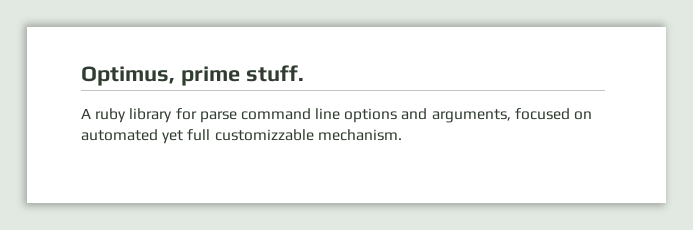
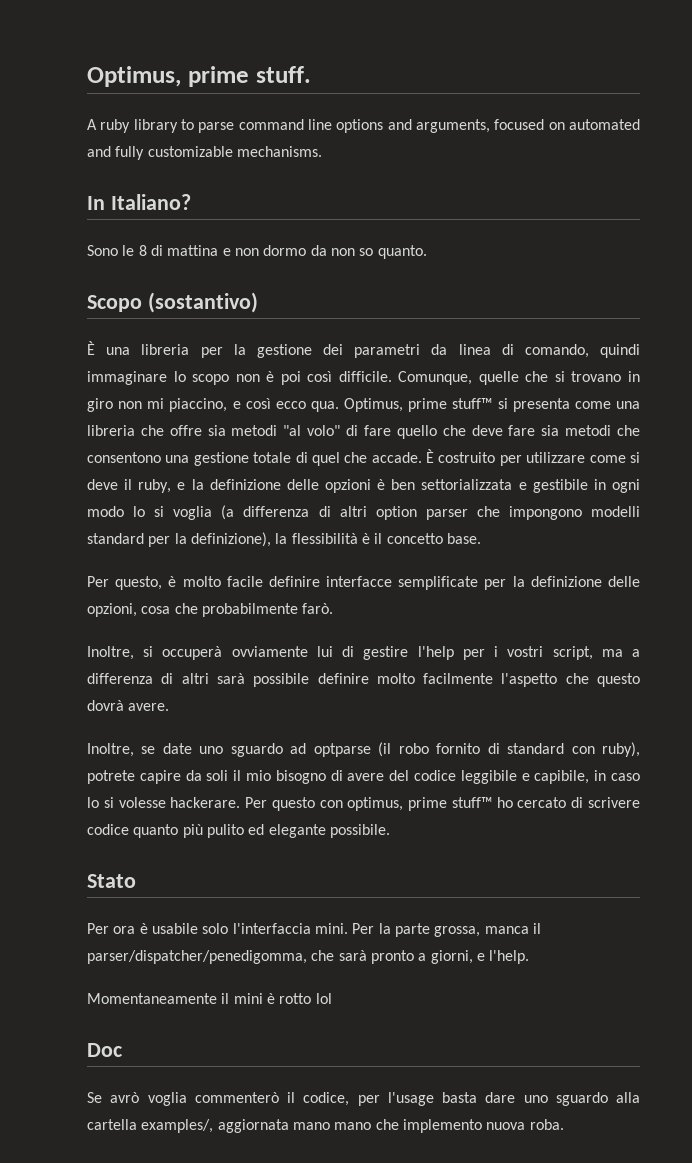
[175,108,197,120] for -> [181,119,194,130] to
[162,129,402,144] yet full customizzable mechanism. -> [87,146,322,160] [87,194,191,210] [87,245,427,259] [87,292,258,313] [87,341,640,358] [87,371,641,385] [87,398,640,412] [87,425,641,439] [87,449,641,466] [87,479,641,493] [87,505,640,520] [87,532,481,547] [87,576,640,590] [87,603,334,617] [87,646,640,660] [87,673,640,687] [87,700,170,711] [87,742,640,757] [87,770,640,784] [87,797,640,811] [87,824,390,838] [87,874,136,888] [87,923,541,937] [87,950,530,964] [87,993,332,1004] [87,1043,122,1057] [87,1092,640,1106] [87,1119,564,1133] and fully customizable mechanisms. // In Italiano? // Sono le 8 di mattina e non dormo da non so quanto. // Scopo (sostantivo) // È una libreria per la gestione dei parametri da linea di comando, quindi immaginare lo scopo non è poi così difficile. Comunque, quelle che si trovano in giro non mi piaccino, e così ecco qua. Optimus, prime stuff™ si presenta come una libreria che offre sia metodi "al volo" di fare quello che deve fare sia metodi che consentono una gestione totale di quel che accade. È costruito per utilizzare come si deve il ruby, e la definizione delle opzioni è ben settorializzata e gestibile in ogni modo lo si voglia (a differenza di altri option parser che impongono modelli standard per la definizione), la flessibilità è il concetto base. // Per questo, è molto facile definire interfacce semplificate per la definizione delle opzioni, cosa che probabilmente farò. // Inoltre, si occuperà ovviamente lui di gestire l'help per i vostri script, ma a differenza di altri sarà possibile definire molto facilmente l'aspetto che questo dovrà avere. // Inoltre, se date uno sguardo ad optparse (il robo fornito di standard con ruby), potrete capire da soli il mio bisogno di avere del codice leggibile e capibile, in caso lo si volesse hackerare. Per questo con optimus, prime stuff™ ho cercato di scrivere codice quanto più pulito ed elegante possibile. // Stato // Per ora è usabile solo l'interfaccia mini. Per la parte grossa, manca il parser/dispatcher/penedigomma, che sarà pronto a giorni, e l'help. // Momentaneamente il mini è rotto lol // Doc // Se avrò voglia commenterò il codice, per l'usage basta dare uno sguardo alla cartella examples/, aggiornata mano mano che implemento nuova roba.

